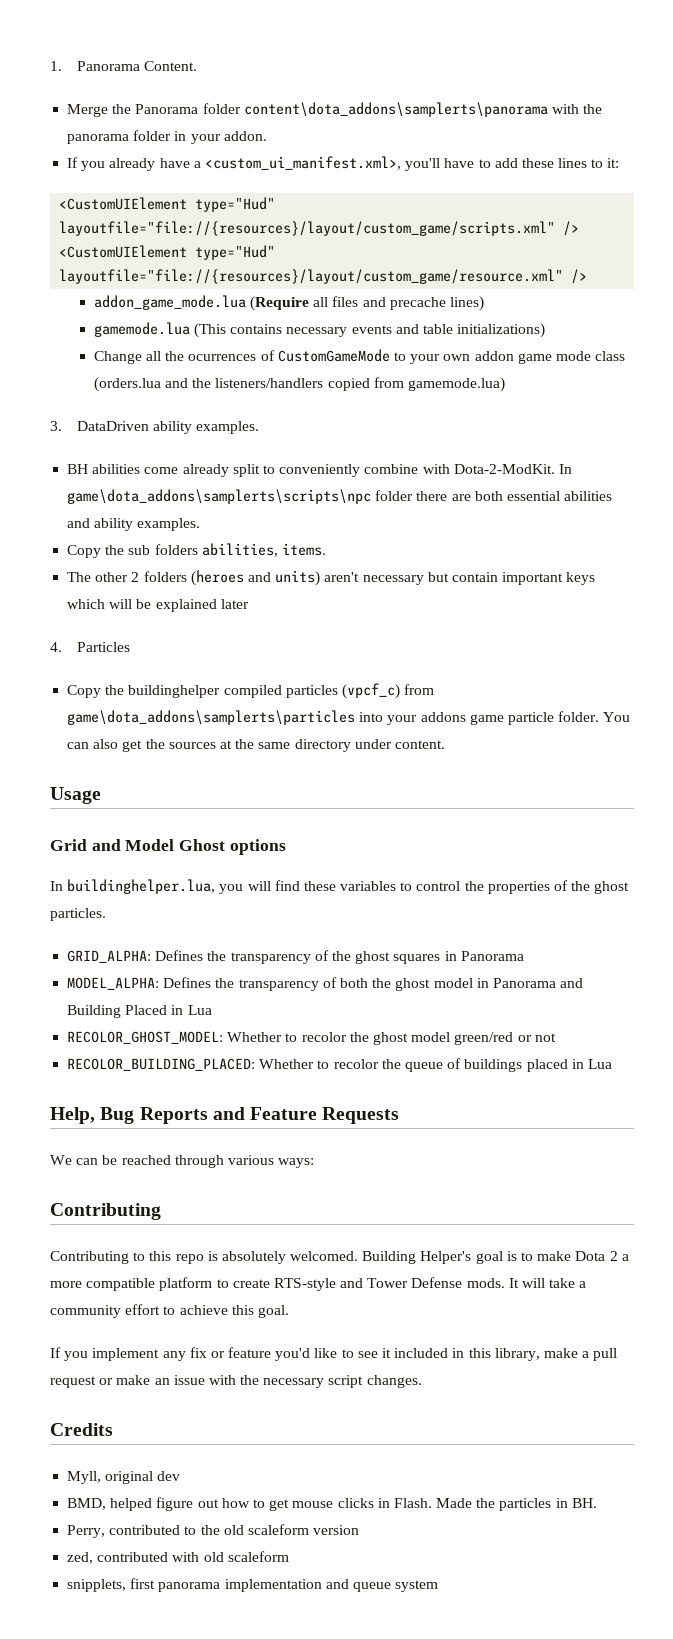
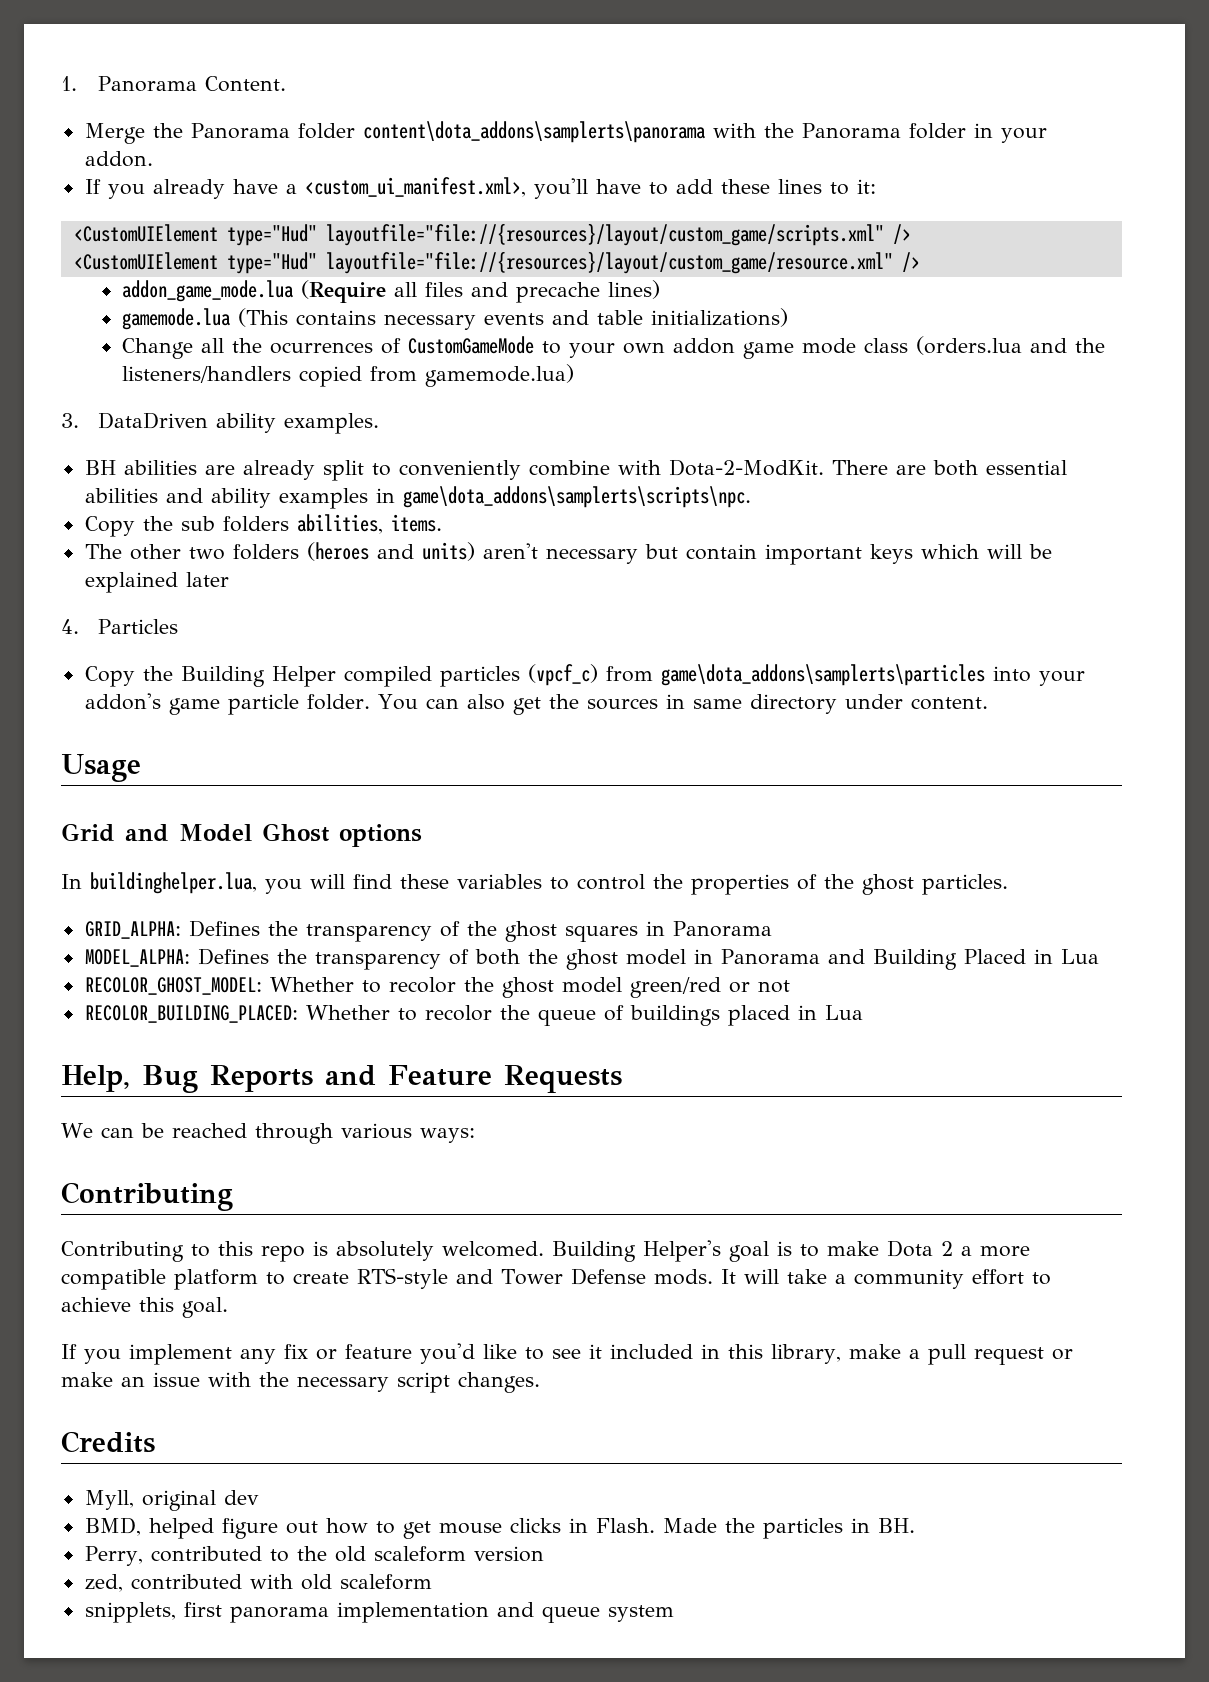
[67,134,130,144] panorama -> [801,123,901,139] Panorama
[144,467,179,474] come -> [204,465,235,475] are
[558,464,572,474] [67,489,448,504] In game\dota_addons\samplerts\scripts\npc folder there -> [831,460,888,475] There
[137,518,201,531] examples. -> [278,486,751,509] examples in game\dota_addons\samplerts\scripts\npc.
[131,572,140,582] 2 -> [188,547,225,560] two
[128,685,221,698] buildinghelper -> [180,666,336,687] Building Helper
[420,712,466,722] addons -> [84,693,161,710] addon's
[219,739,255,749] at the -> [665,694,685,709] in

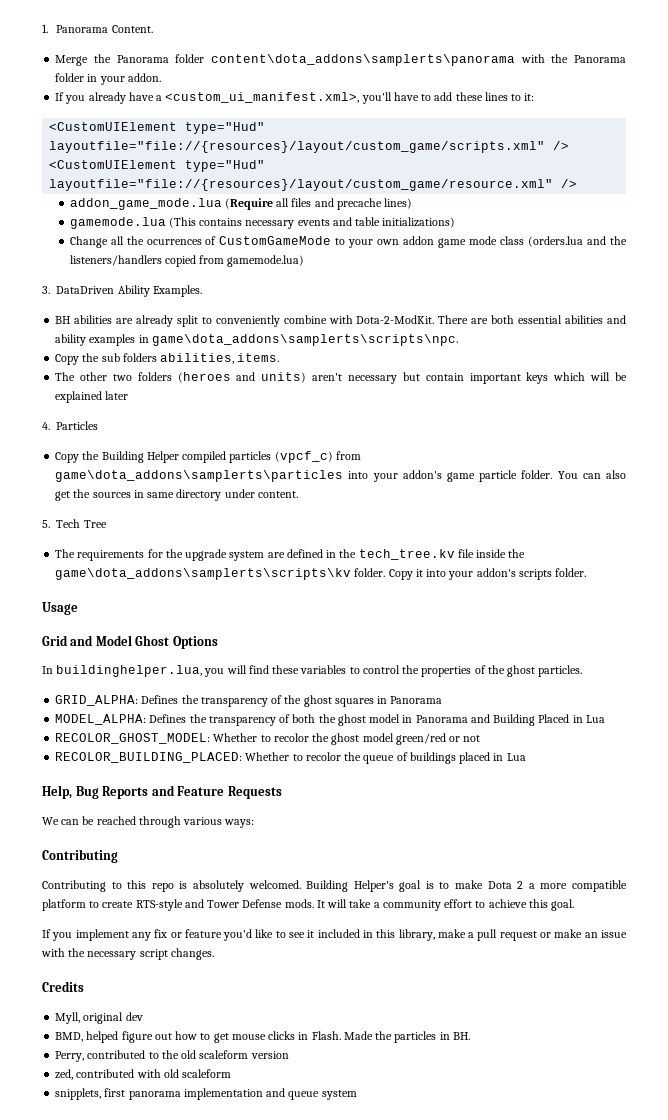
[216,413,380,434] ability examples. -> [117,285,202,297] Ability Examples.
(988, 703) none -> [42,519,107,528] [55,549,526,561] [55,568,587,580] // 5. Tech Tree // The requirements for the upgrade system are defined in the tech_tree.kv file inside the game\dota_addons\samplerts\scripts\kv folder. Copy it into your addon's scripts folder.
[339,824,422,847] options -> [172,636,218,649] Options

